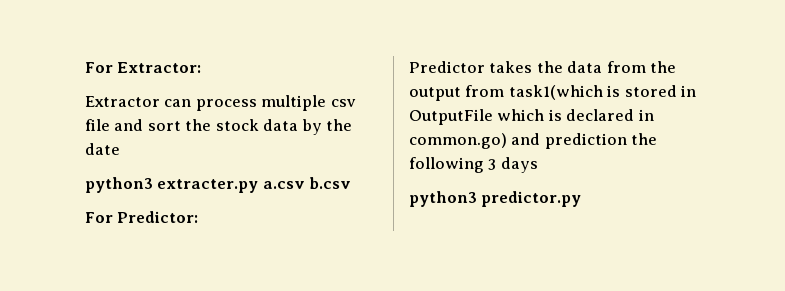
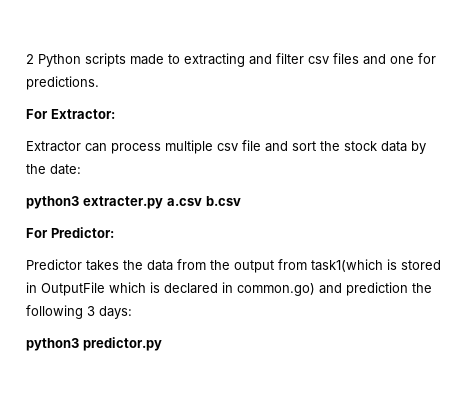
(85, 67) none -> [26,53,436,67] [26,76,99,90] 2 Python scripts made to extracting and filter csv files and one for predictions. //
[85,143,120,155] date -> [50,164,81,175] date:
[500,157,538,173] days -> [99,306,132,319] days:

